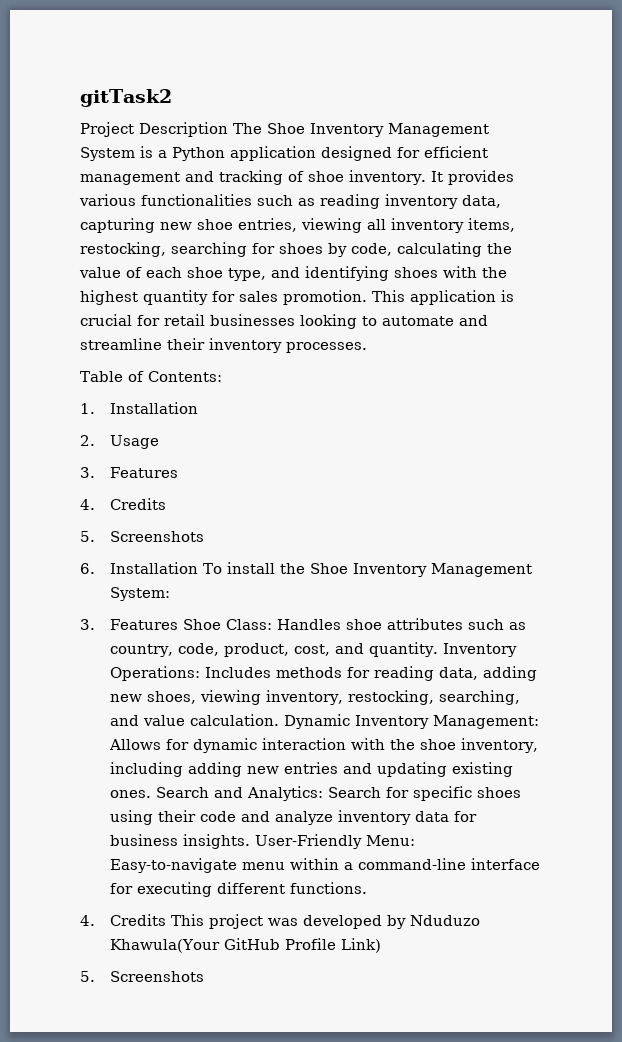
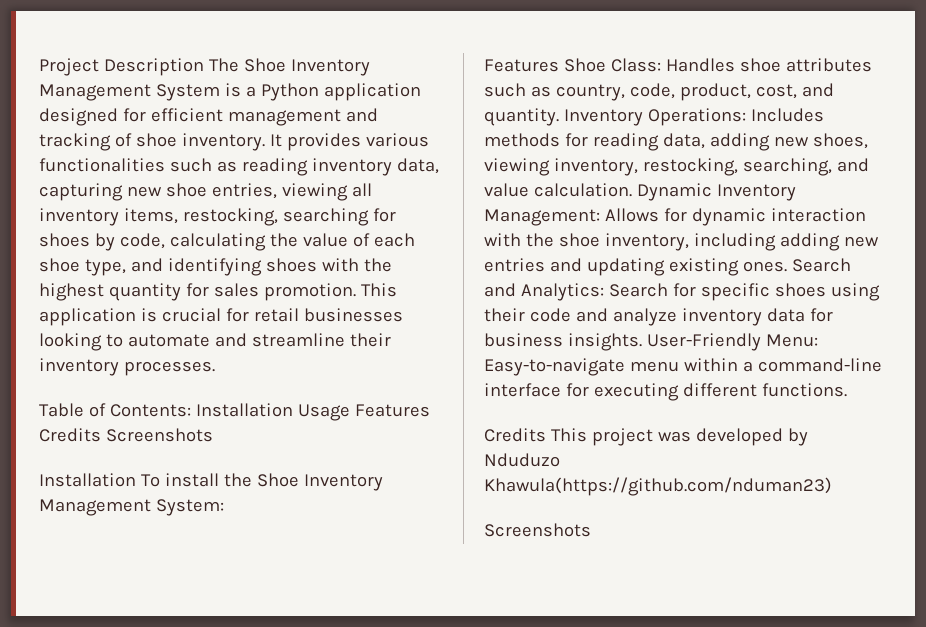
[80,89,172,107] gitTask2 // -> (39, 67) none
[80,402,198,414] [80,435,95,446] // 1. Installation // 2. -> [195,403,293,417] Installation
[80,467,178,478] [80,498,166,510] [80,531,95,542] // 3. Features // 4. Credits // 5. -> [354,404,430,417] [39,428,101,442] Features Credits
[80,563,95,574] 6. -> (213, 435) none
[80,619,95,630] 3. -> (224, 507) none
[80,915,95,926] 4. -> (847, 390) none
[109,938,381,953] [80,971,95,982] Khawula(Your GitHub Profile Link) // 5. -> [484,477,832,496] Khawula(https://github.com/nduman23) //

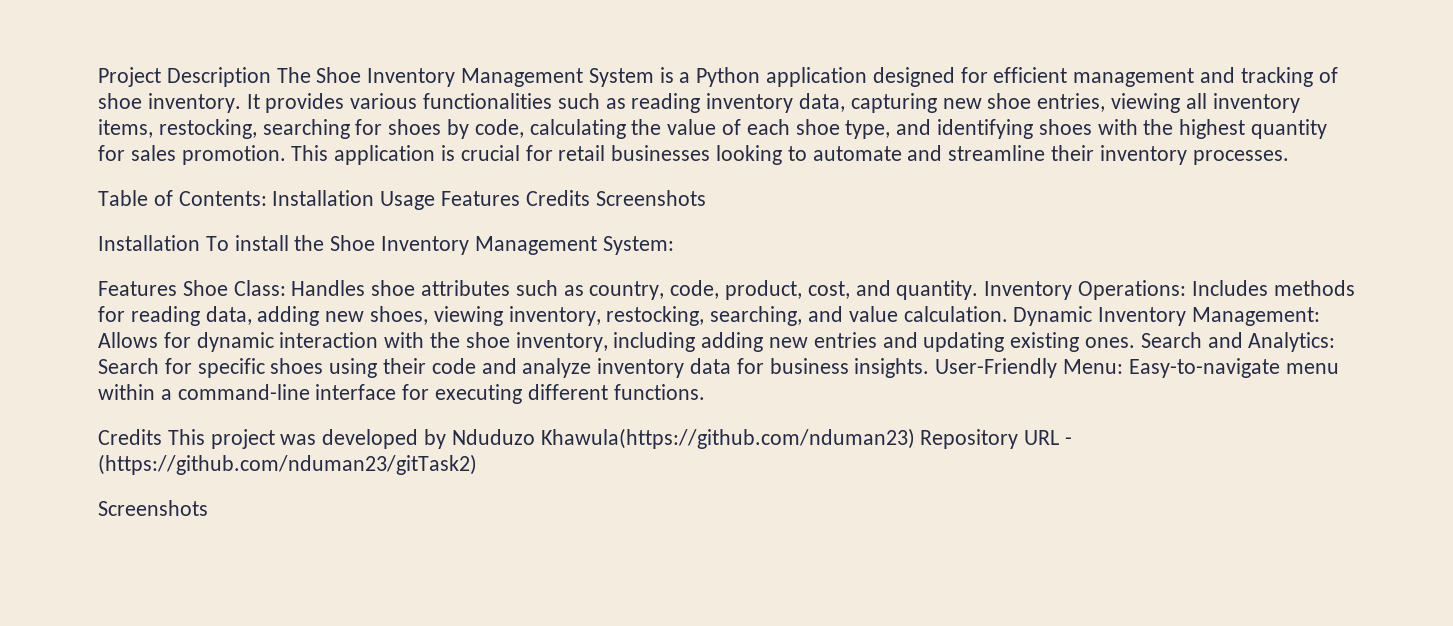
(832, 486) none -> [920,429,1073,449] [98,454,477,475] Repository URL - (https://github.com/nduman23/gitTask2)

